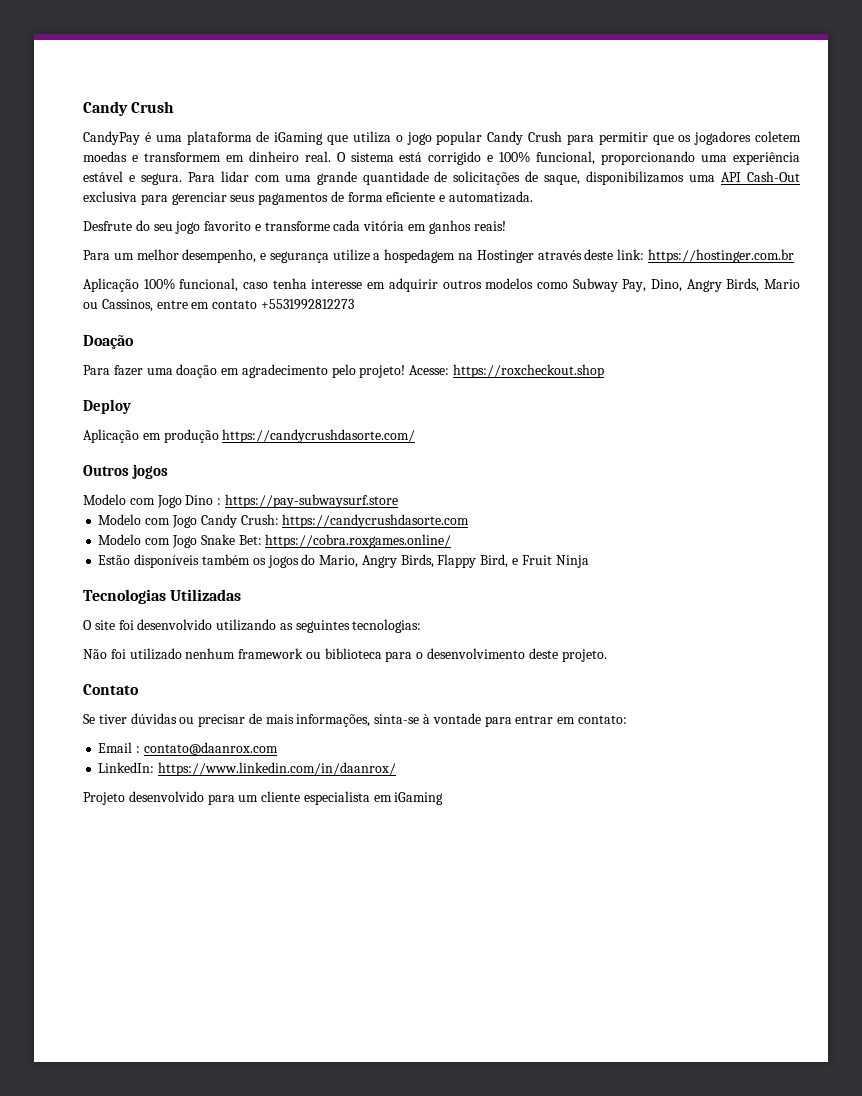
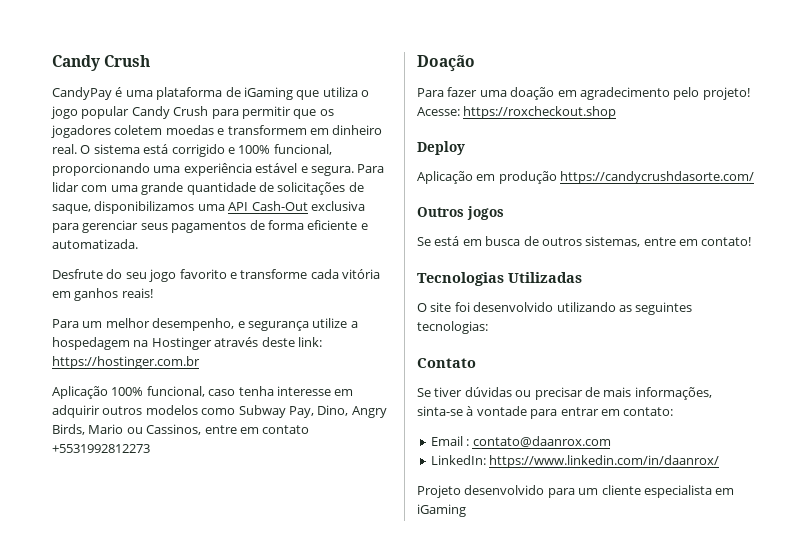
[83,494,398,508] [98,514,470,528] [98,534,452,548] [98,554,589,568] Modelo com Jogo Dino : https://pay-subwaysurf.store // Modelo com Jogo Candy Crush: https://candycrushdasorte.com // Modelo com Jogo Snake Bet: https://cobra.roxgames.online/ // Estão disponíveis também os jogos do Mario, Angry Birds, Flappy Bird, e Fruit Ninja -> [417,236,752,247] Se está em busca de outros sistemas, entre em contato!
[83,648,607,662] // Não foi utilizado nenhum framework ou biblioteca para o desenvolvimento deste projeto. -> (488, 327) none

